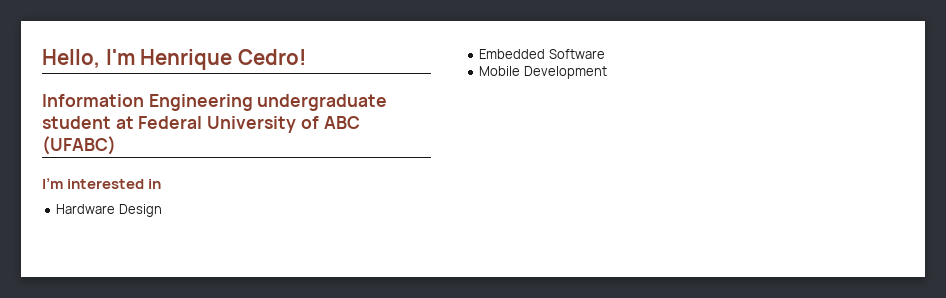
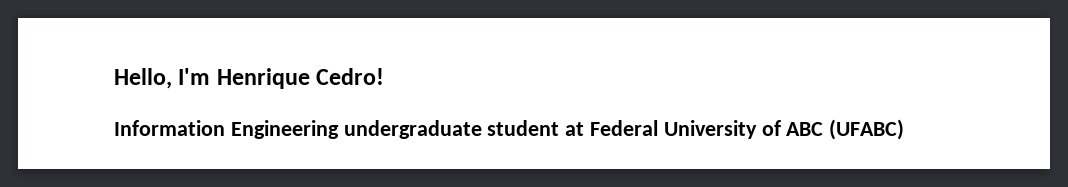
[42,178,162,189] [56,204,162,217] [479,49,605,59] [479,66,607,79] // I’m interested in // Hardware Design // Embedded Software // Mobile Development -> (905, 129) none

